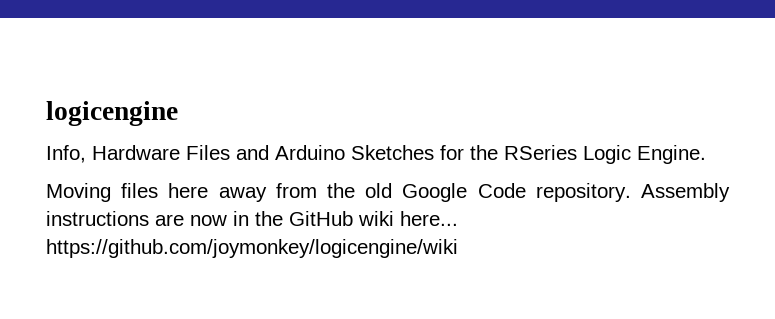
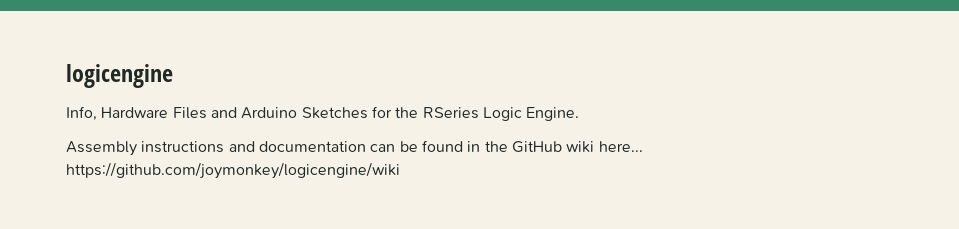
[46,183,730,202] [46,211,227,226] Moving files here away from the old Google Code repository. Assembly instructions are now -> [66,140,463,156] Assembly instructions and documentation can be found

